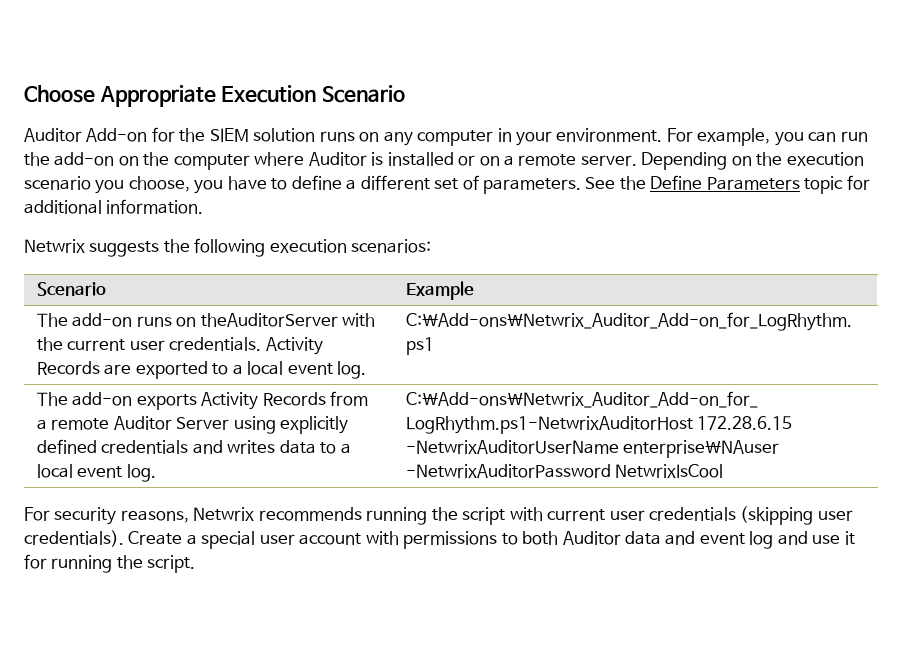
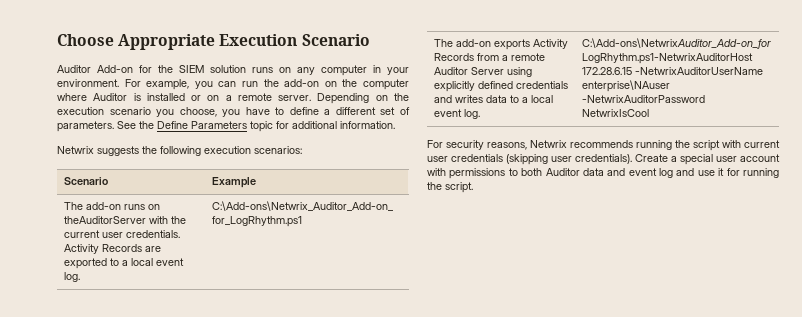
[405,391,758,408] C:\Add-ons\Netwrix_Auditor_Add-on_for_ -> [582,38,772,49] C:\Add-ons\NetwrixAuditor_Add-on_for

